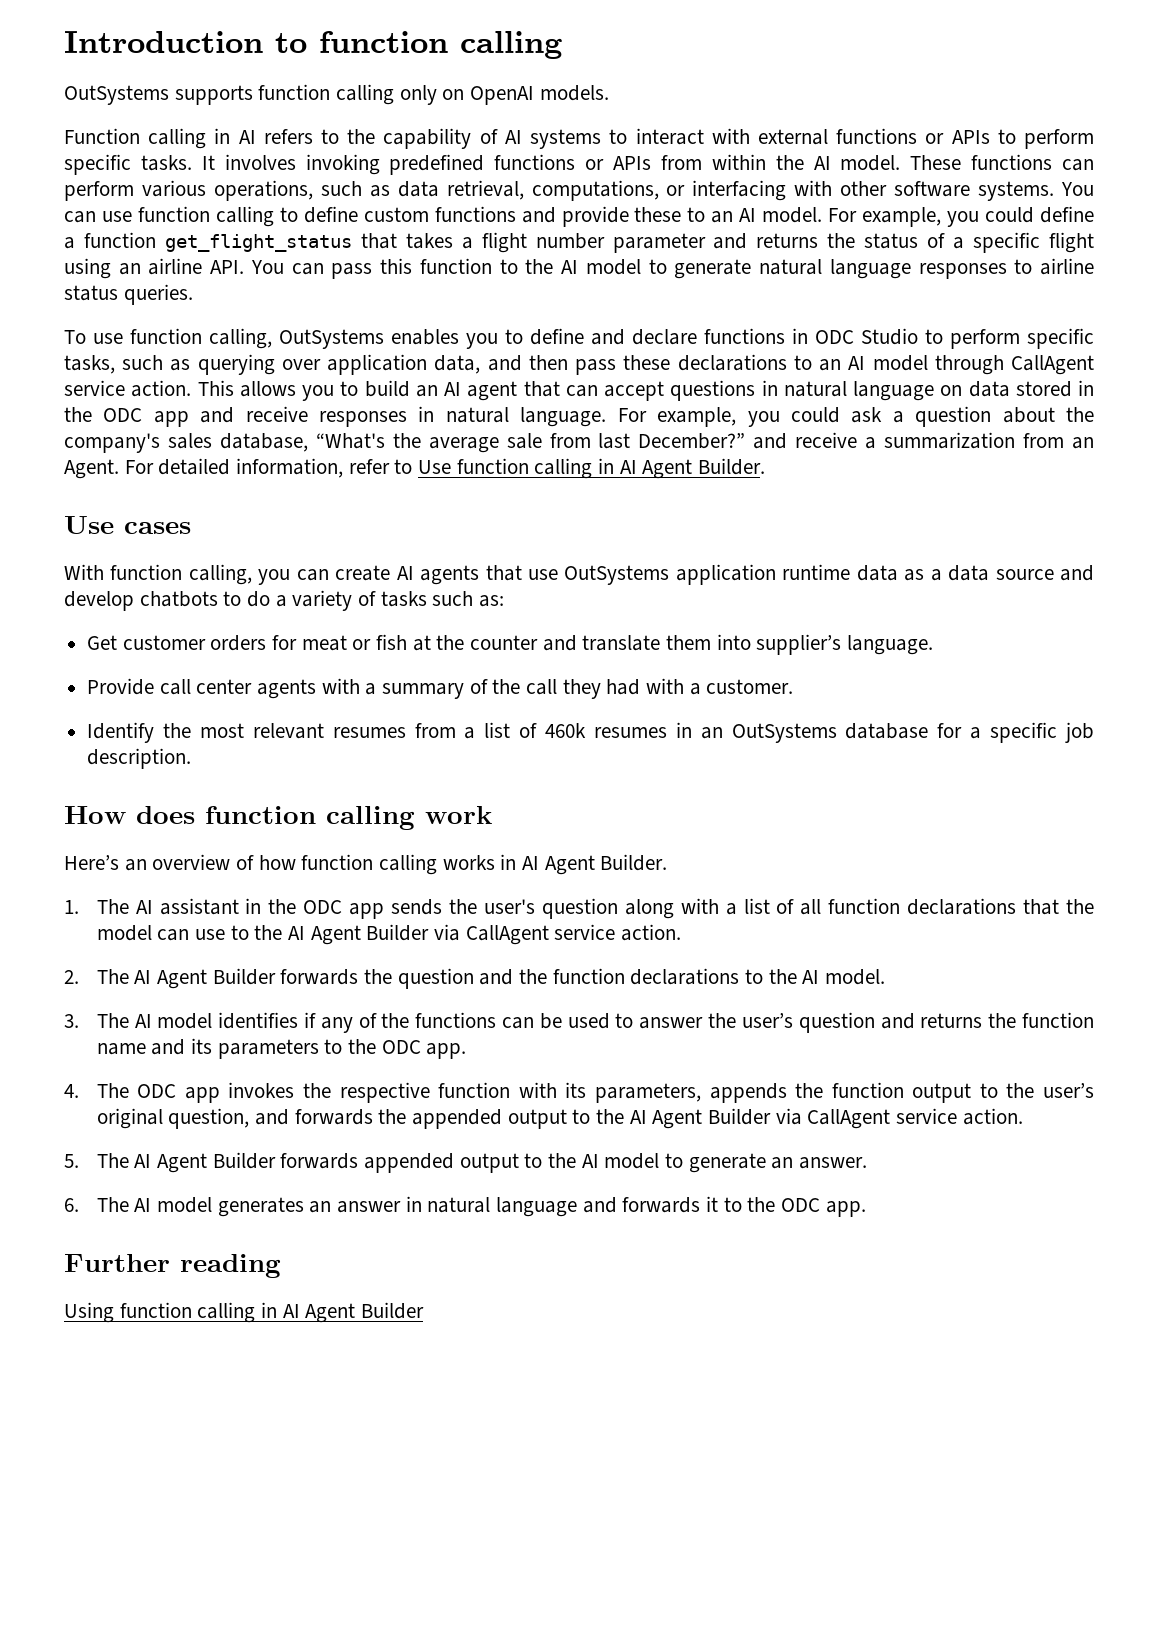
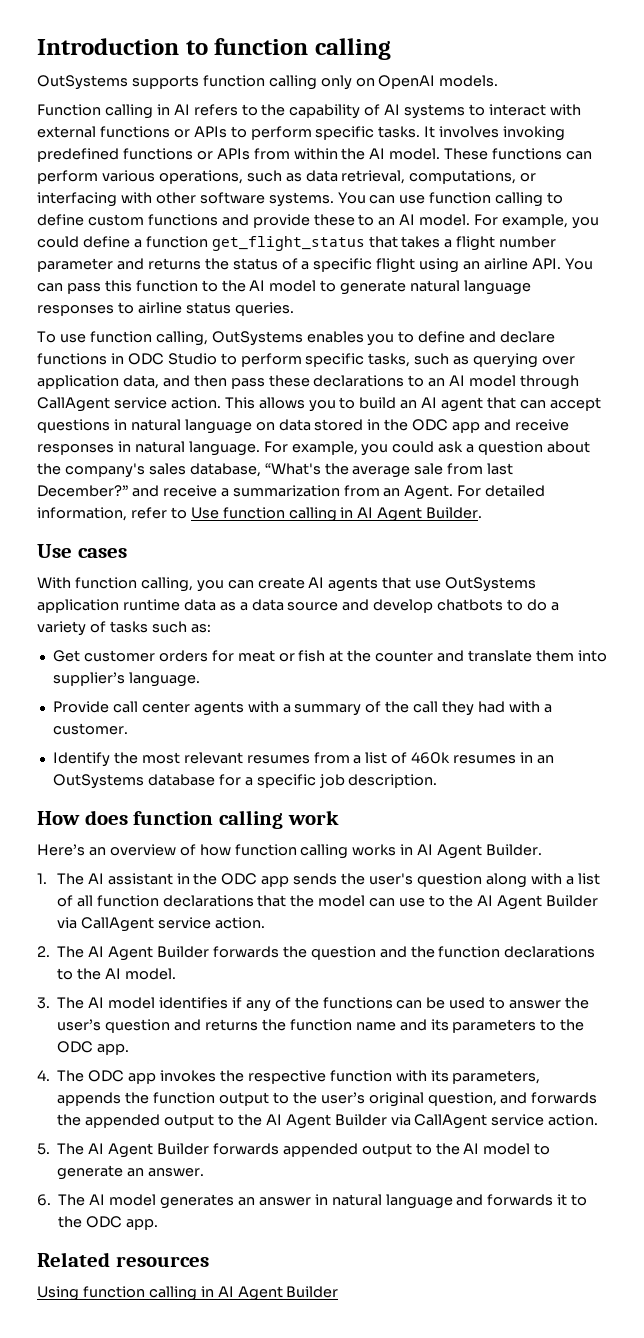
[64,1254,281,1278] Further reading -> [37,1252,209,1267] Related resources

